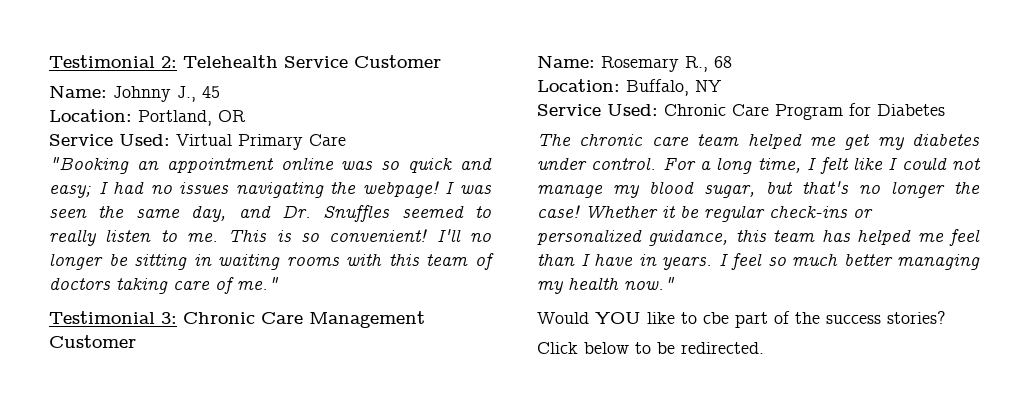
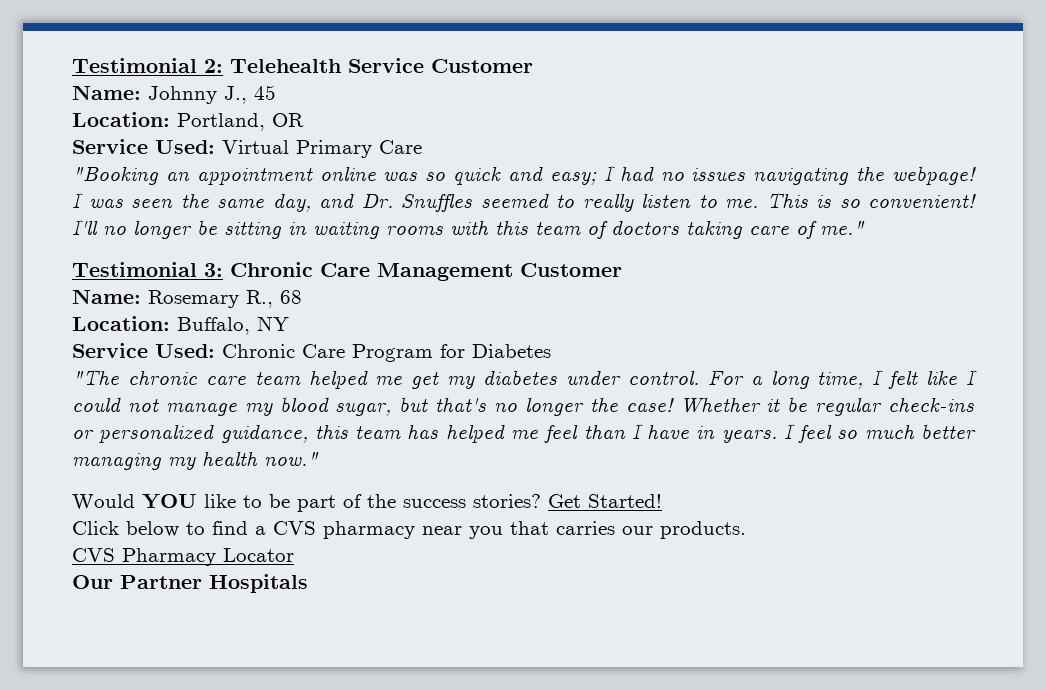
[537,133,571,146] The -> [72,369,119,385] "The
[703,312,729,324] cbe -> [269,494,290,508] be
(946, 317) none -> [548,494,662,508] Get Started!
[657,342,764,354] be redirected. -> [212,521,746,539] [72,548,294,566] [72,574,308,593] find a CVS pharmacy near you that carries our products. // CVS Pharmacy Locator // Our Partner Hospitals

